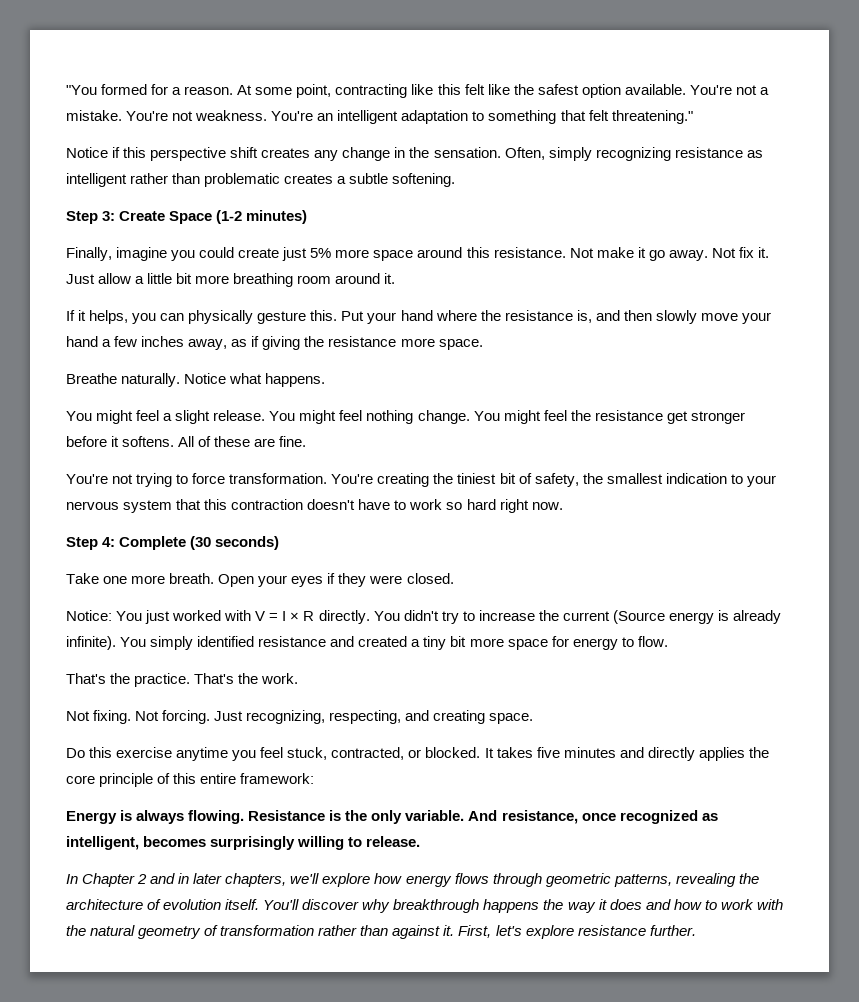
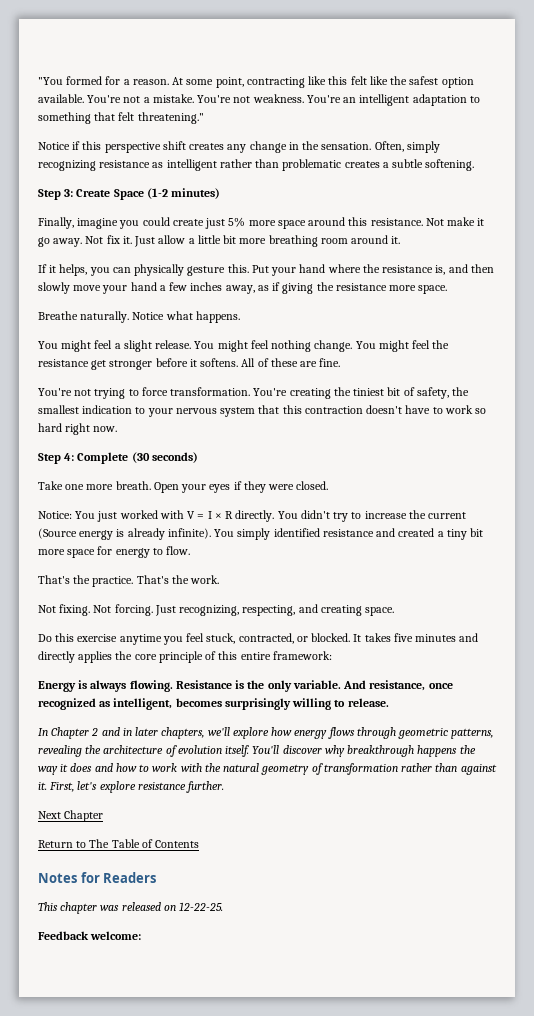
(696, 930) none -> [38,810,104,822] [38,839,200,848] [38,872,157,883] [38,902,224,914] [38,931,142,940] // Next Chapter // Return to The Table of Contents // Notes for Readers // This chapter was released on 12-22-25. // Feedback welcome:

